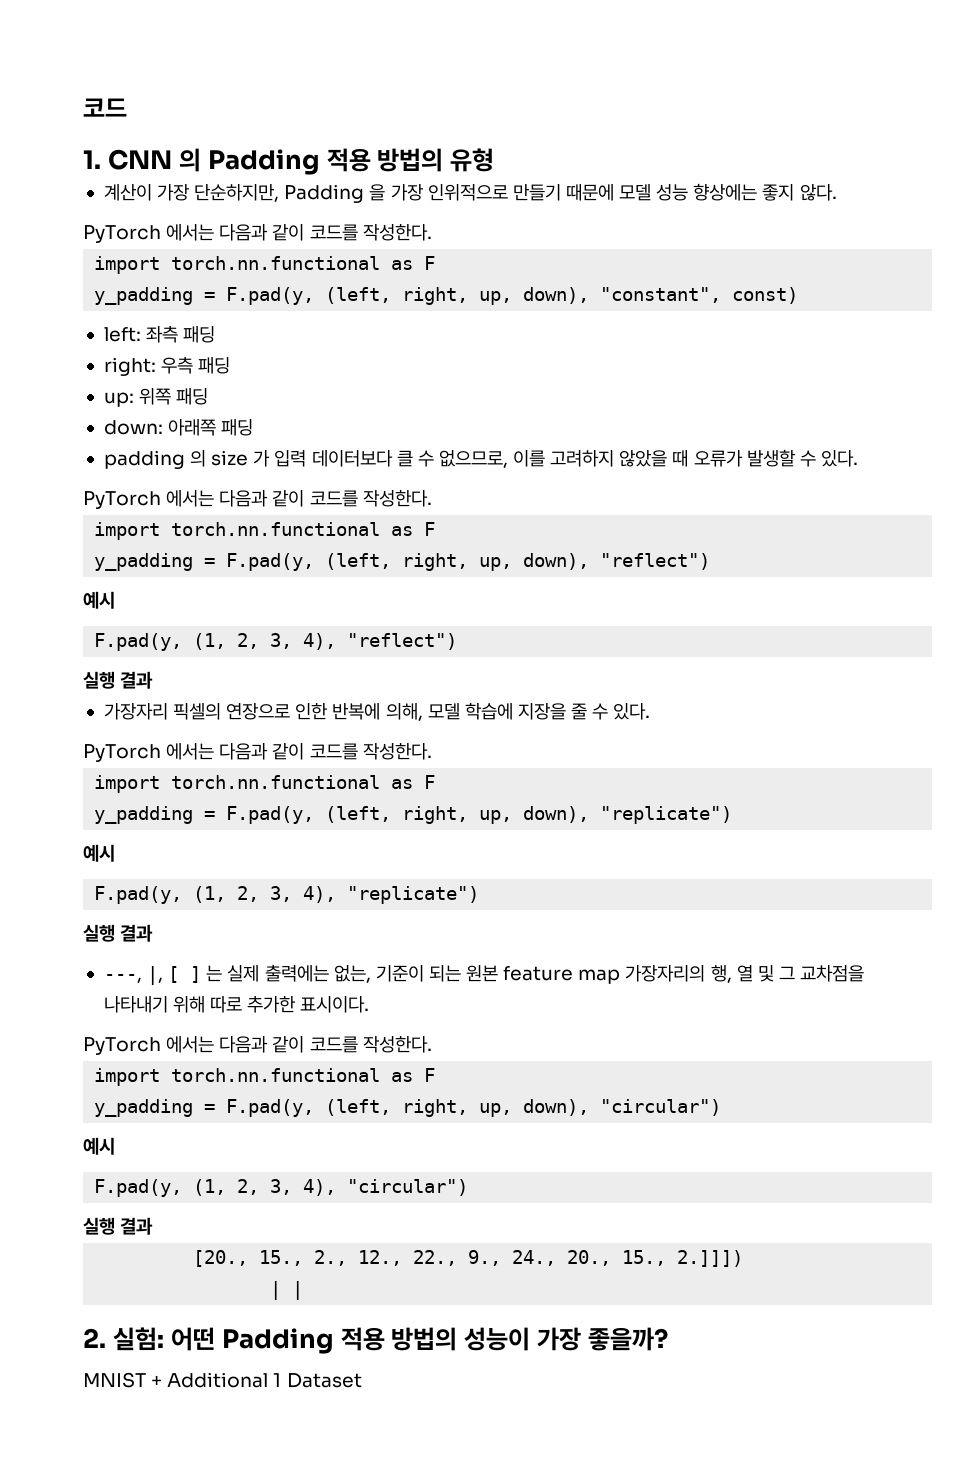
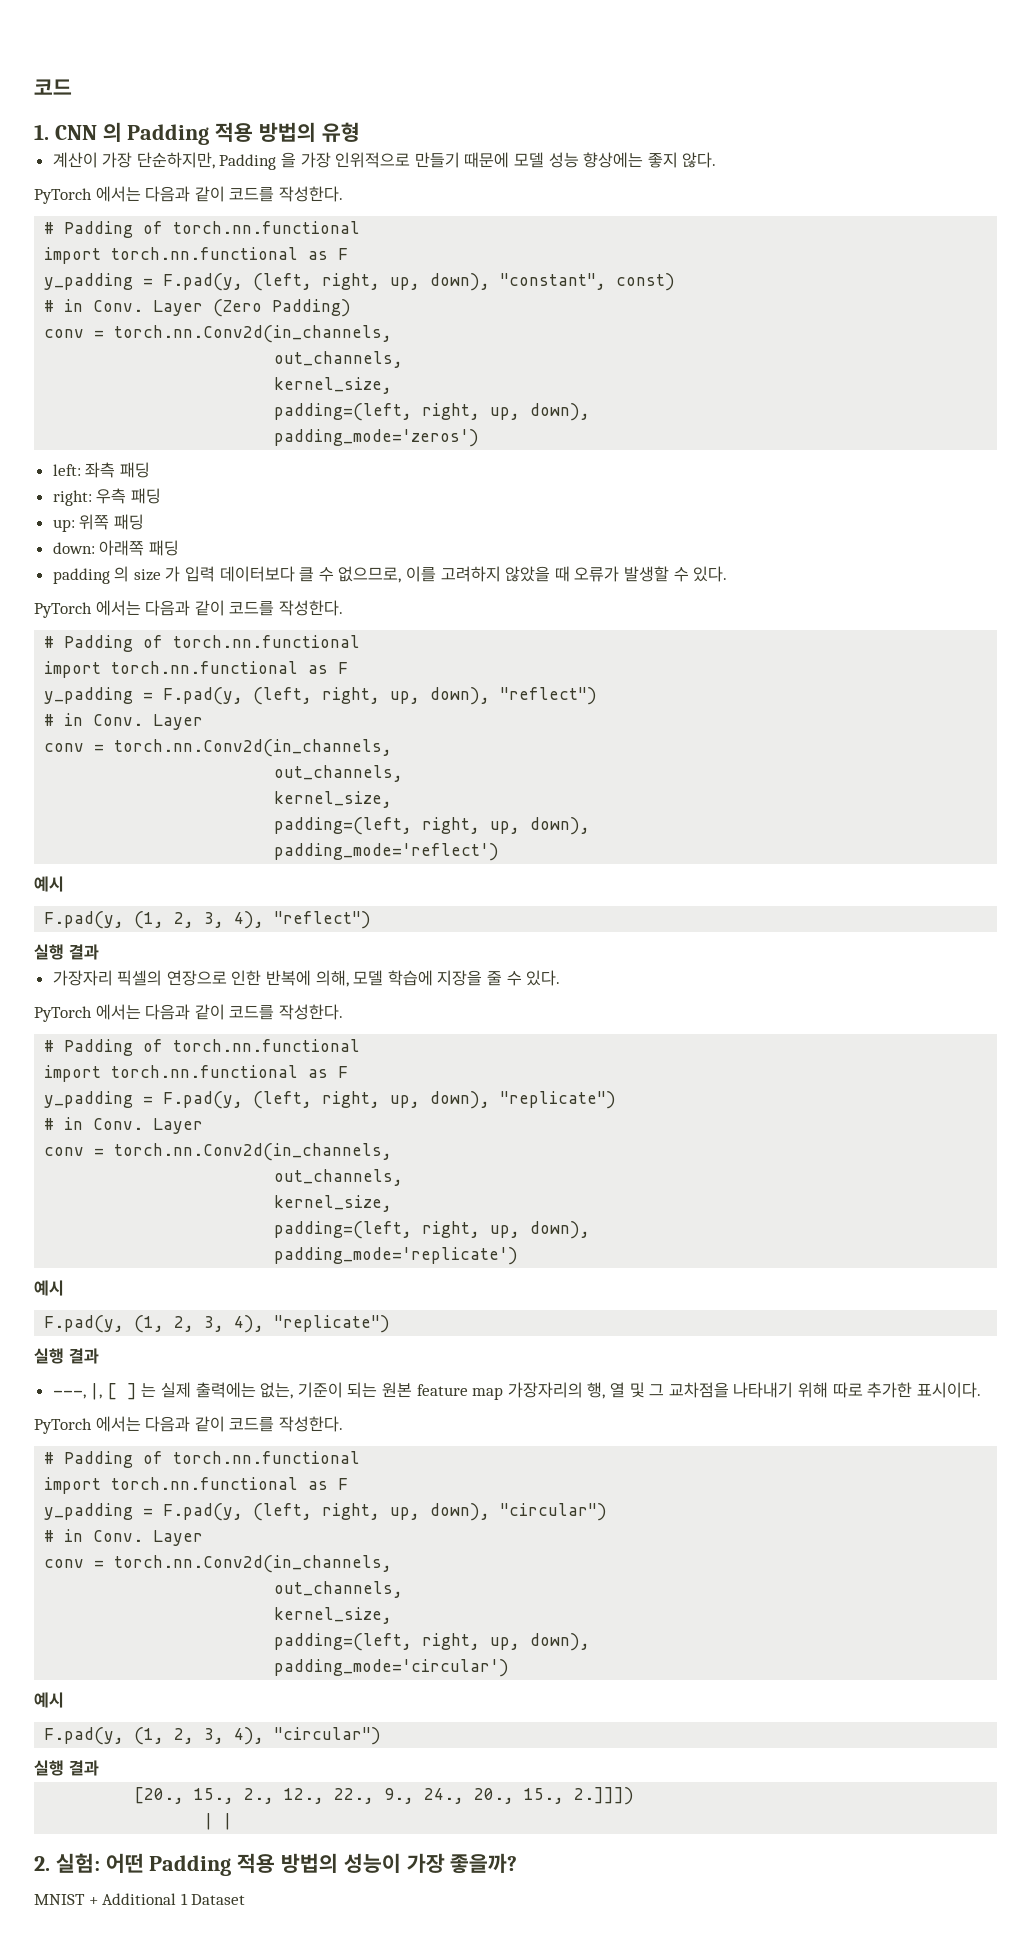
(432, 232) none -> [44,221,361,238] // # Padding of torch.nn.functional
(799, 295) none -> [44,299,352,317] [44,325,393,343] [274,351,404,368] [274,377,393,394] [274,403,591,421] [274,429,480,447] // # in Conv. Layer (Zero Padding) // conv = torch.nn.Conv2d(in_channels, // out_channels, // kernel_size, // padding=(left, right, up, down), // padding_mode='zeros')
(432, 498) none -> [44,635,361,652] // # Padding of torch.nn.functional
(711, 561) none -> [44,713,204,730] [44,739,393,757] [274,765,404,782] [274,791,393,808] [274,817,591,835] [274,843,500,861] // # in Conv. Layer // conv = torch.nn.Conv2d(in_channels, // out_channels, // kernel_size, // padding=(left, right, up, down), // padding_mode='reflect')
(432, 751) none -> [44,1039,361,1056] // # Padding of torch.nn.functional
(733, 815) none -> [44,1117,204,1134] [44,1143,393,1161] [274,1169,404,1186] [274,1195,393,1212] [274,1221,591,1239] [274,1247,519,1265] // # in Conv. Layer // conv = torch.nn.Conv2d(in_channels, // out_channels, // kernel_size, // padding=(left, right, up, down), // padding_mode='replicate')
(432, 1044) none -> [44,1451,361,1468] // # Padding of torch.nn.functional
(722, 1107) none -> [44,1529,204,1546] [44,1555,393,1573] [274,1581,404,1598] [274,1607,393,1624] [274,1633,591,1651] [274,1659,510,1677] // # in Conv. Layer // conv = torch.nn.Conv2d(in_channels, // out_channels, // kernel_size, // padding=(left, right, up, down), // padding_mode='circular')

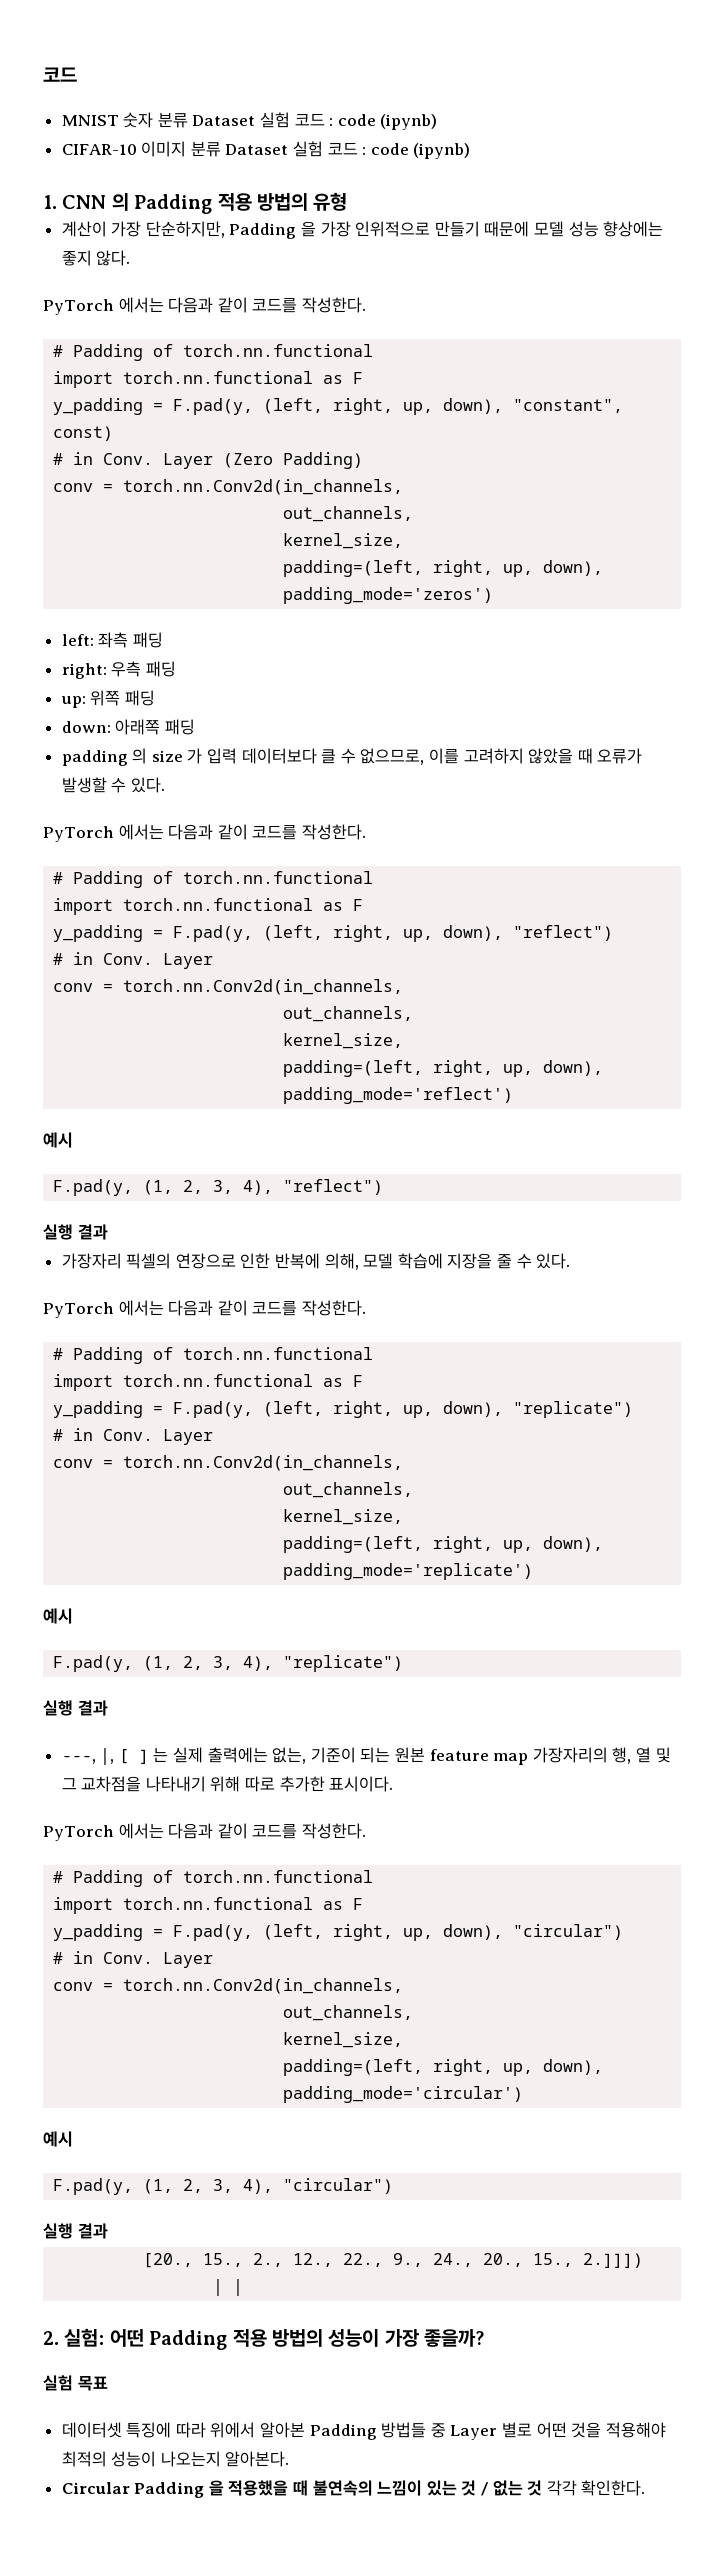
[34,79,72,95] 코드 -> [43,67,77,82] [61,112,438,130] [61,141,471,159] 코드 // MNIST 숫자 분류 Dataset 실험 코드 : code (ipynb) // CIFAR-10 이미지 분류 Dataset 실험 코드 : code (ipynb)
[34,1893,246,1905] MNIST + Additional 1 Dataset -> [43,2375,108,2391] [61,2422,666,2440] [61,2451,290,2467] [61,2480,646,2498] 실험 목표 // 데이터셋 특징에 따라 위에서 알아본 Padding 방법들 중 Layer 별로 어떤 것을 적용해야 최적의 성능이 나오는지 알아본다. // Circular Padding 을 적용했을 때 불연속의 느낌이 있는 것 / 없는 것 각각 확인한다.

